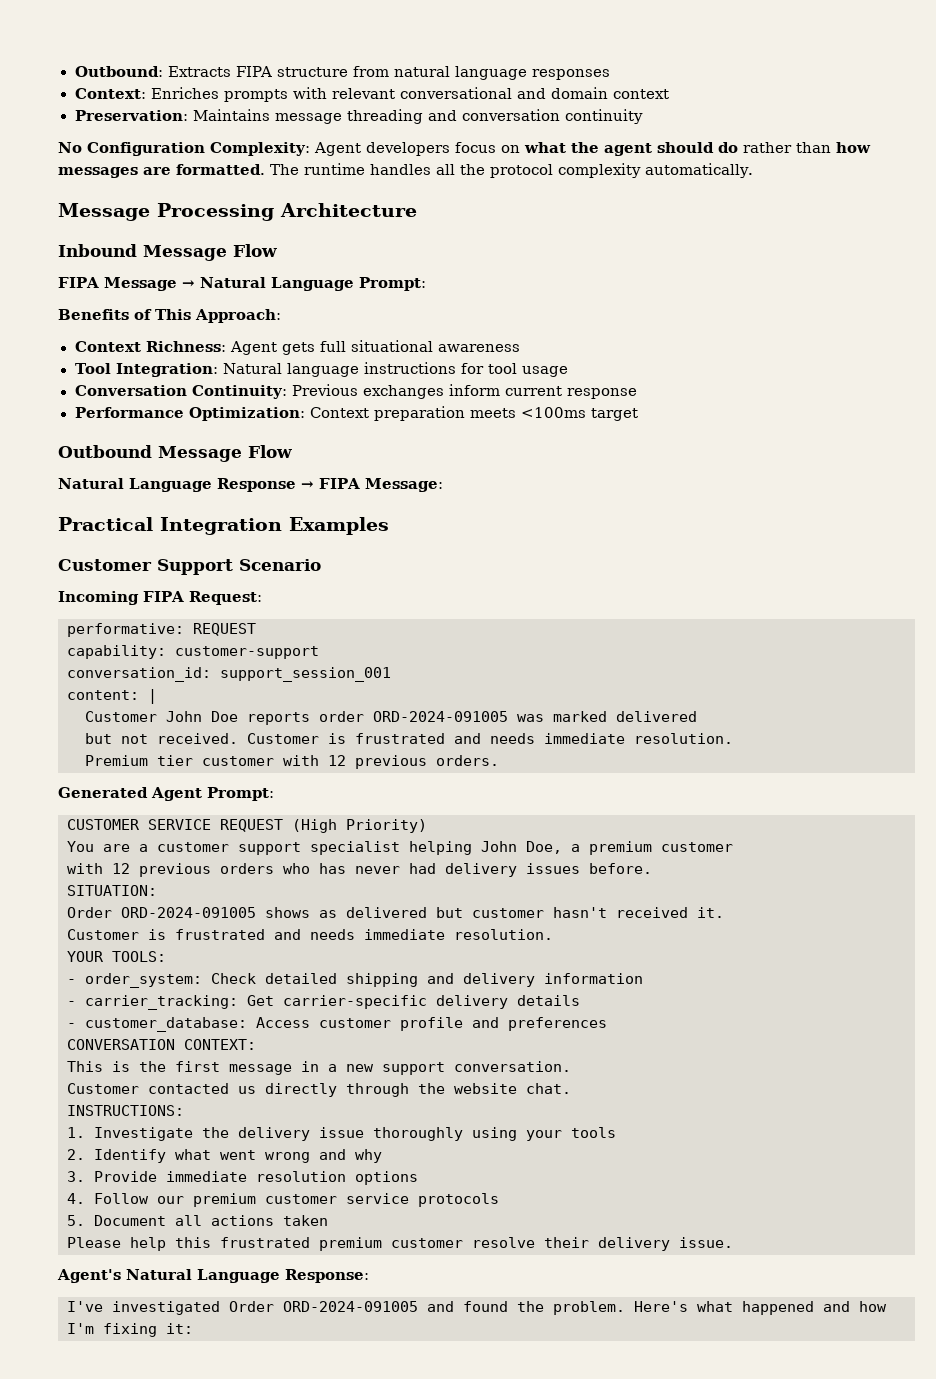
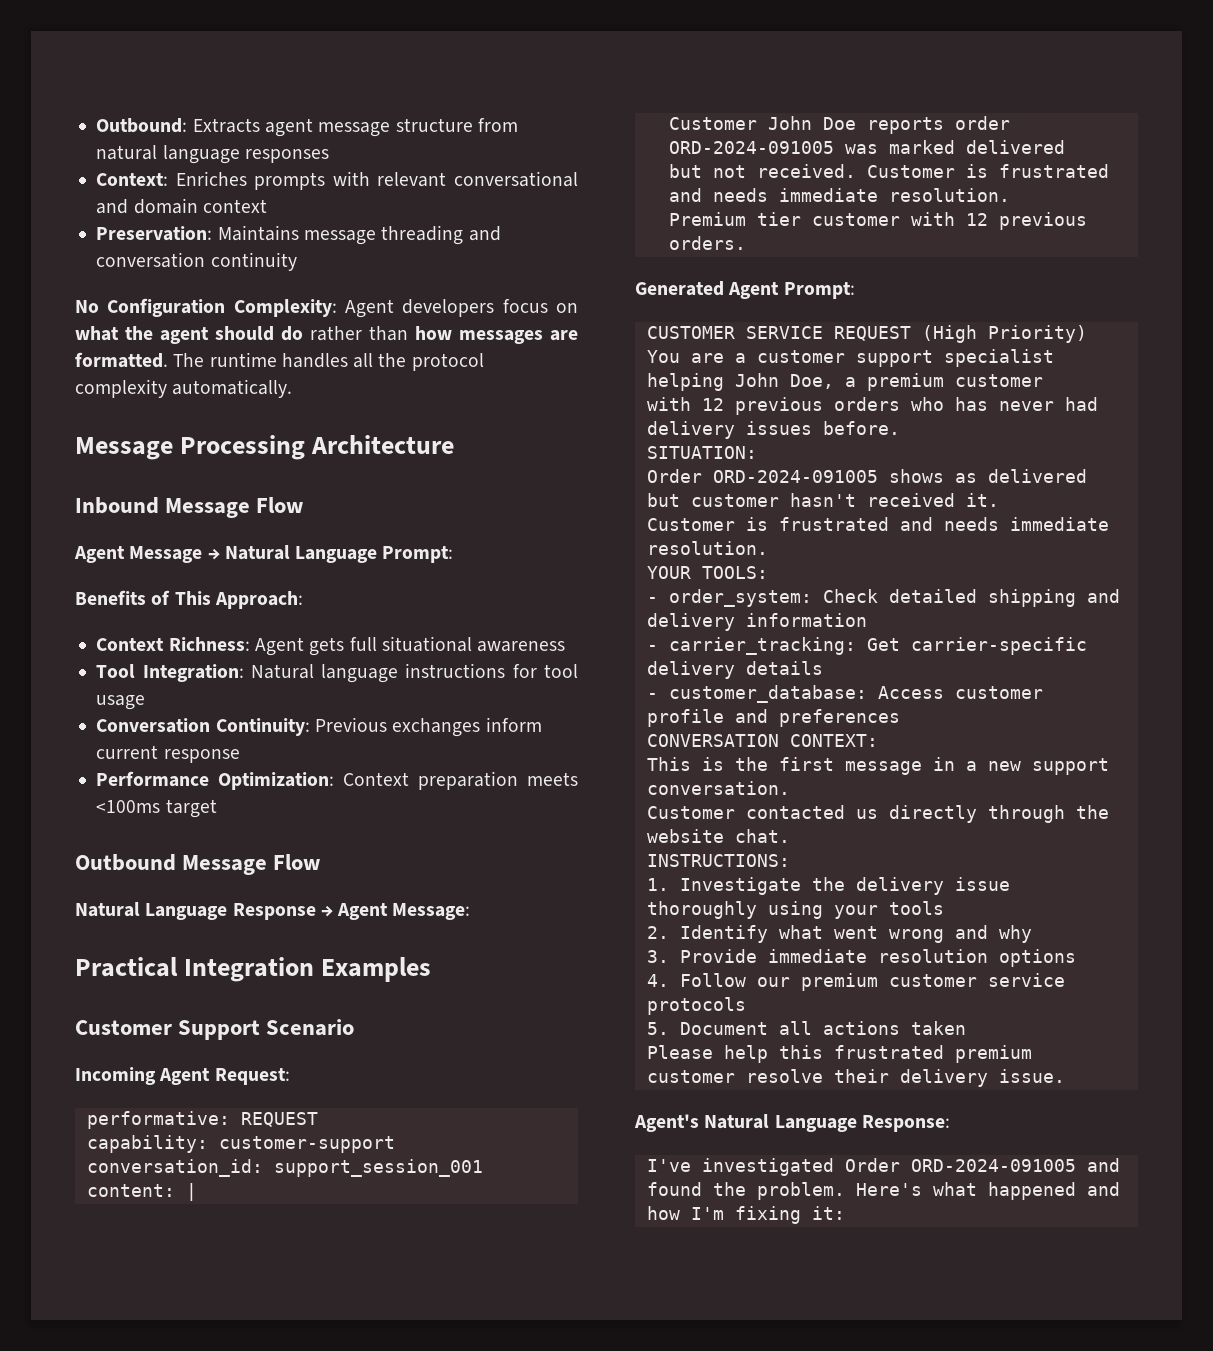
[235,66,273,77] FIPA -> [264,118,391,137] agent message
[58,277,99,288] FIPA -> [74,546,125,563] Agent
[319,478,360,489] FIPA -> [337,903,389,920] Agent
[143,591,184,602] FIPA -> [159,1068,211,1085] Agent

